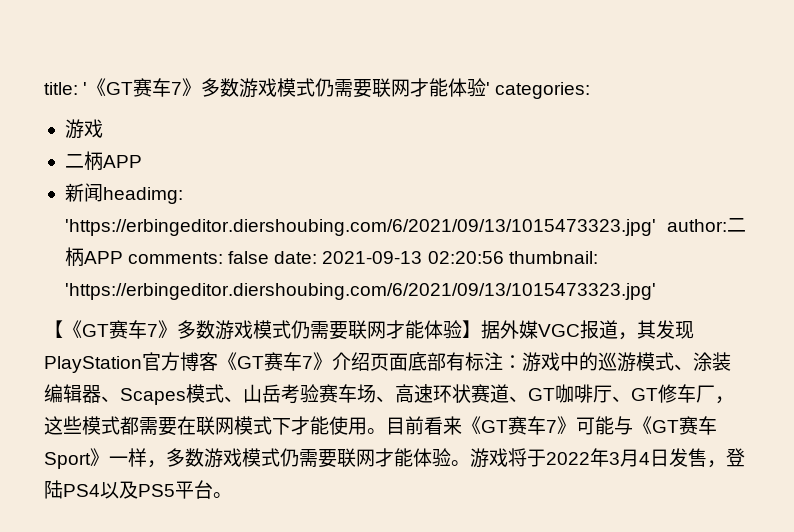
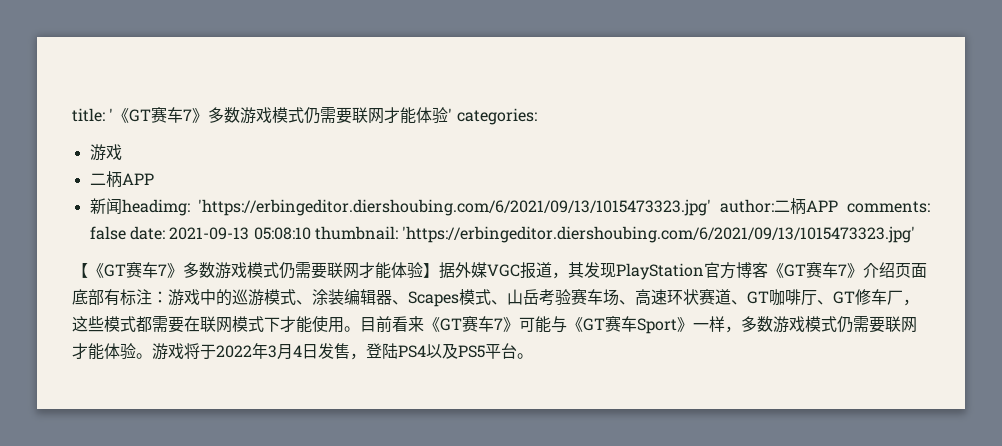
[427,251,504,264] 02:20:56 -> [253,227,311,240] 05:08:10

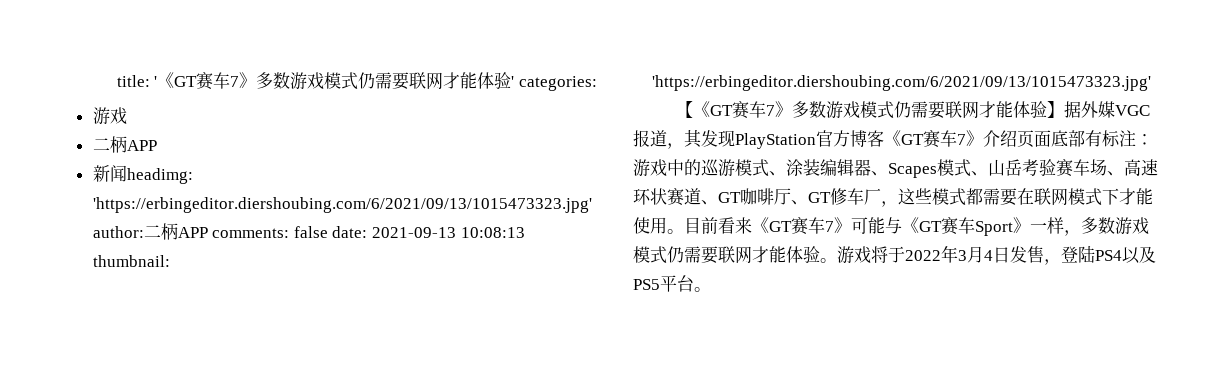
[253,227,311,240] 05:08:10 -> [460,227,525,238] 10:08:13

